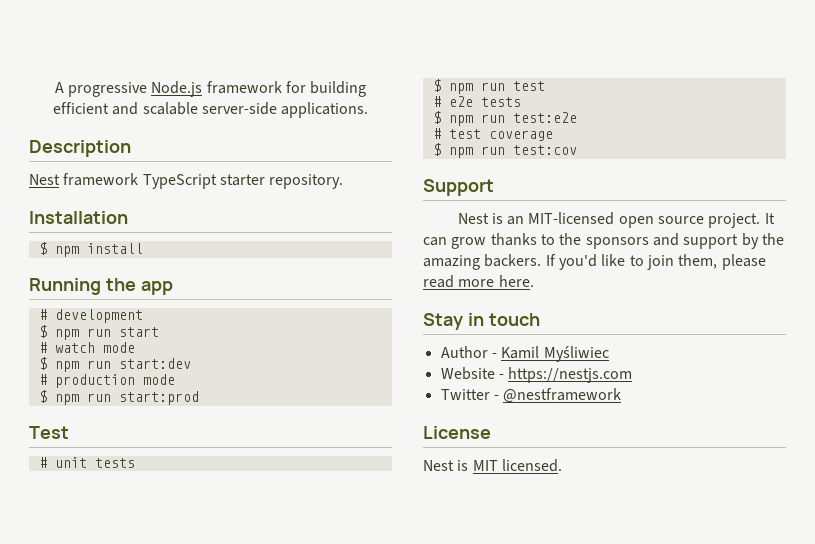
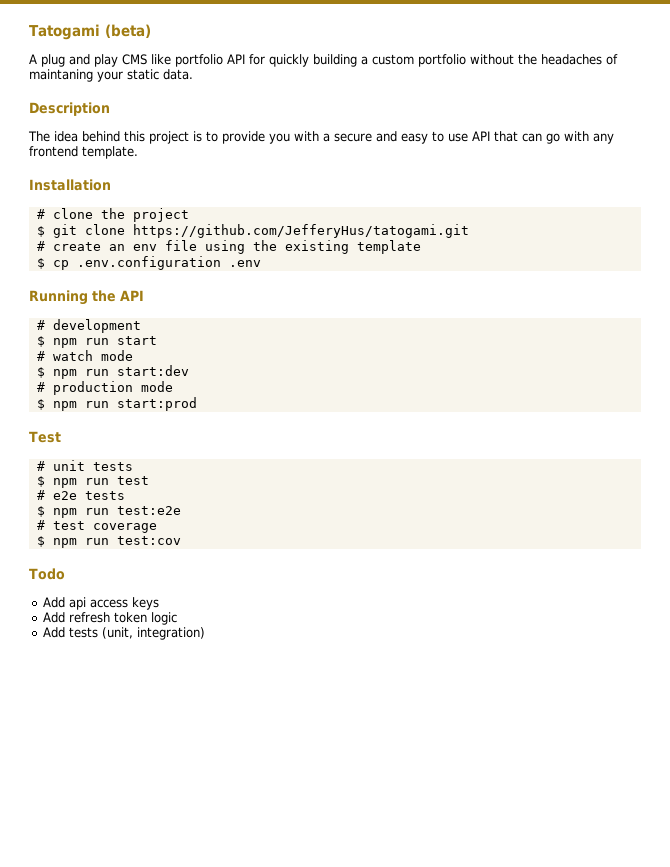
[54,81,367,97] [52,102,369,118] [29,140,131,157] [29,173,344,189] [29,211,128,224] [38,242,143,257] A progressive Node.js framework for building efficient and scalable server-side applications. // Description // Nest framework TypeScript starter repository. // Installation // $ npm install -> [29,24,151,40] [29,54,618,67] [29,69,193,82] [29,102,110,116] [28,131,614,144] [29,146,138,159] [29,179,111,191] [36,208,189,222] [36,224,469,238] [36,240,421,254] [36,256,261,270] Tatogami (beta) // A plug and play CMS like portfolio API for quickly building a custom portfolio without the headaches of maintaning your static data. // Description // The idea behind this project is to provide you with a secure and easy to use API that can go with any frontend template. // Installation // # clone the project // $ git clone https://github.com/JefferyHus/tatogami.git // # create an env file using the existing template // $ cp .env.configuration .env
[140,281,173,295] app -> [120,290,144,301] API
[423,179,494,196] [457,212,775,228] [423,233,784,249] [423,254,766,270] [423,275,534,288] [423,313,540,330] [440,346,609,362] [440,367,633,383] [440,388,622,403] [423,426,491,439] [423,459,562,472] Support // Nest is an MIT-licensed open source project. It can grow thanks to the sponsors and support by the amazing backers. If you'd like to join them, please read more here. // Stay in touch // Author - Kamil Myśliwiec // Website - https://nestjs.com // Twitter - @nestframework // License // Nest is MIT licensed. -> [29,568,65,580] [42,597,159,610] [42,612,177,625] [42,627,205,640] Todo // Add api access keys // Add refresh token logic // Add tests (unit, integration)

